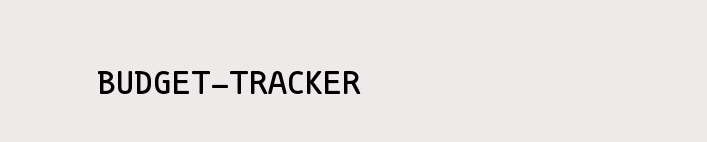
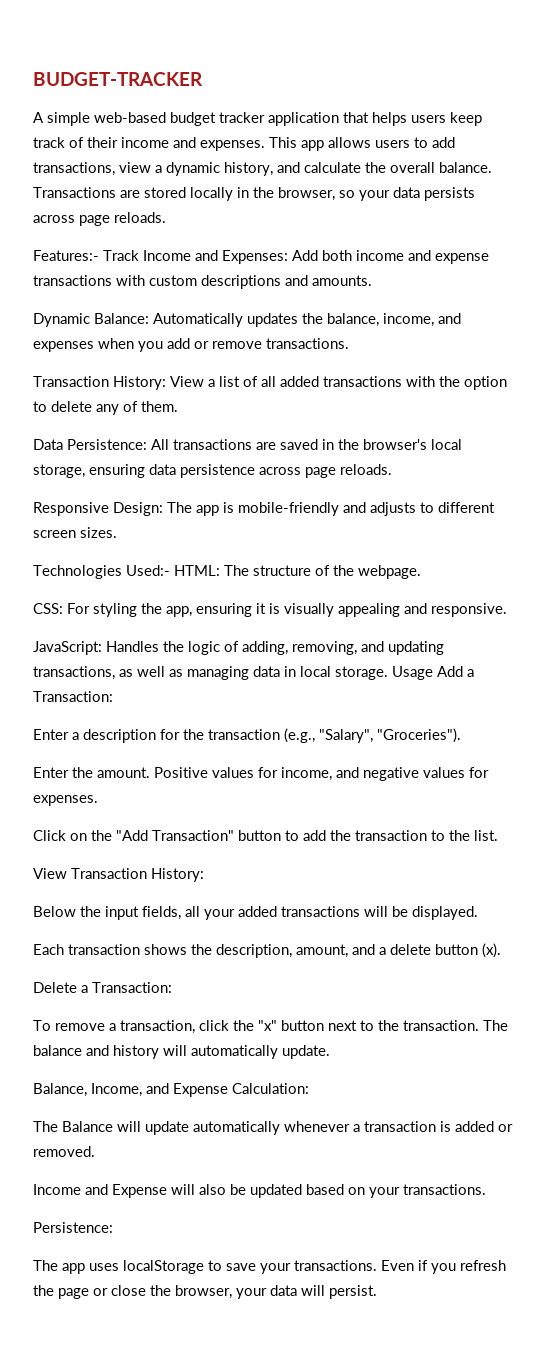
(361, 82) none -> [33,112,482,126] [33,137,455,151] [33,162,492,176] [33,187,475,201] [33,212,166,226] [33,250,489,264] [33,275,372,289] [33,313,461,327] [33,338,349,352] [33,376,507,390] [33,401,178,415] [33,439,462,450] [33,464,392,478] [33,502,495,516] [33,527,117,538] [33,565,421,579] [33,603,507,617] [33,641,444,655] [33,666,474,680] [33,691,113,702] [33,728,461,743] [33,767,489,781] [33,795,98,806] [33,830,498,841] [33,868,204,882] [33,906,478,920] [33,943,501,958] [33,982,172,993] [33,1020,508,1034] [33,1045,330,1059] [33,1083,309,1097] [33,1121,513,1135] [33,1146,95,1157] [33,1184,486,1198] [33,1222,113,1233] [33,1260,506,1274] [33,1285,377,1299] // A simple web-based budget tracker application that helps users keep track of their income and expenses. This app allows users to add transactions, view a dynamic history, and calculate the overall balance. Transactions are stored locally in the browser, so your data persists across page reloads. // Features:- Track Income and Expenses: Add both income and expense transactions with custom descriptions and amounts. // Dynamic Balance: Automatically updates the balance, income, and expenses when you add or remove transactions. // Transaction History: View a list of all added transactions with the option to delete any of them. // Data Persistence: All transactions are saved in the browser's local storage, ensuring data persistence across page reloads. // Responsive Design: The app is mobile-friendly and adjusts to different screen sizes. // Technologies Used:- HTML: The structure of the webpage. // CSS: For styling the app, ensuring it is visually appealing and responsive. // JavaScript: Handles the logic of adding, removing, and updating transactions, as well as managing data in local storage. Usage Add a Transaction: // Enter a description for the transaction (e.g., "Salary", "Groceries"). // Enter the amount. Positive values for income, and negative values for expenses. // Click on the "Add Transaction" button to add the transaction to the list. // View Transaction History: // Below the input fields, all your added transactions will be displayed. // Each transaction shows the description, amount, and a delete button (x). // Delete a Transaction: // To remove a transaction, click the "x" button next to the transaction. The balance and history will automatically update. // Balance, Income, and Expense Calculation: // The Balance will update automatically whenever a transaction is added or removed. // Income and Expense will also be updated based on your transactions. // Persistence: // The app uses localStorage to save your transactions. Even if you refresh the page or close the browser, your data will persist.

